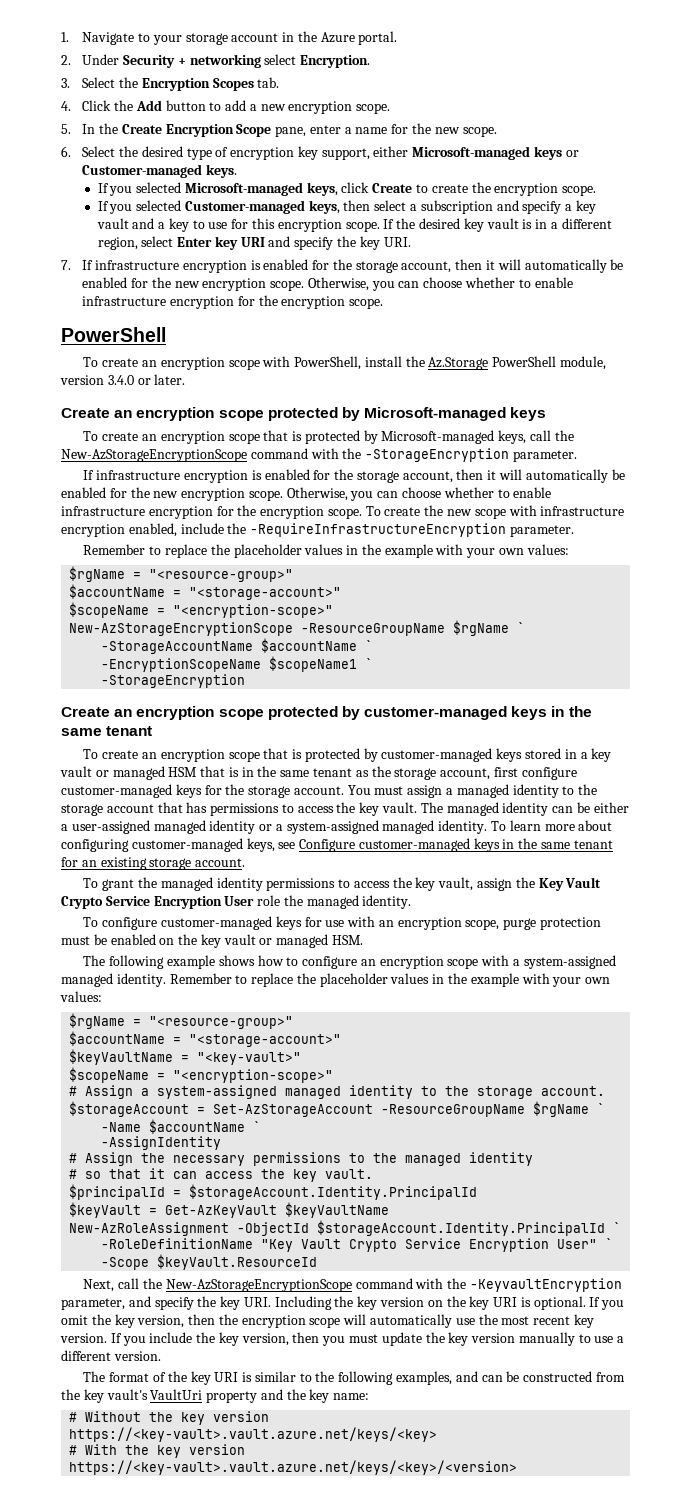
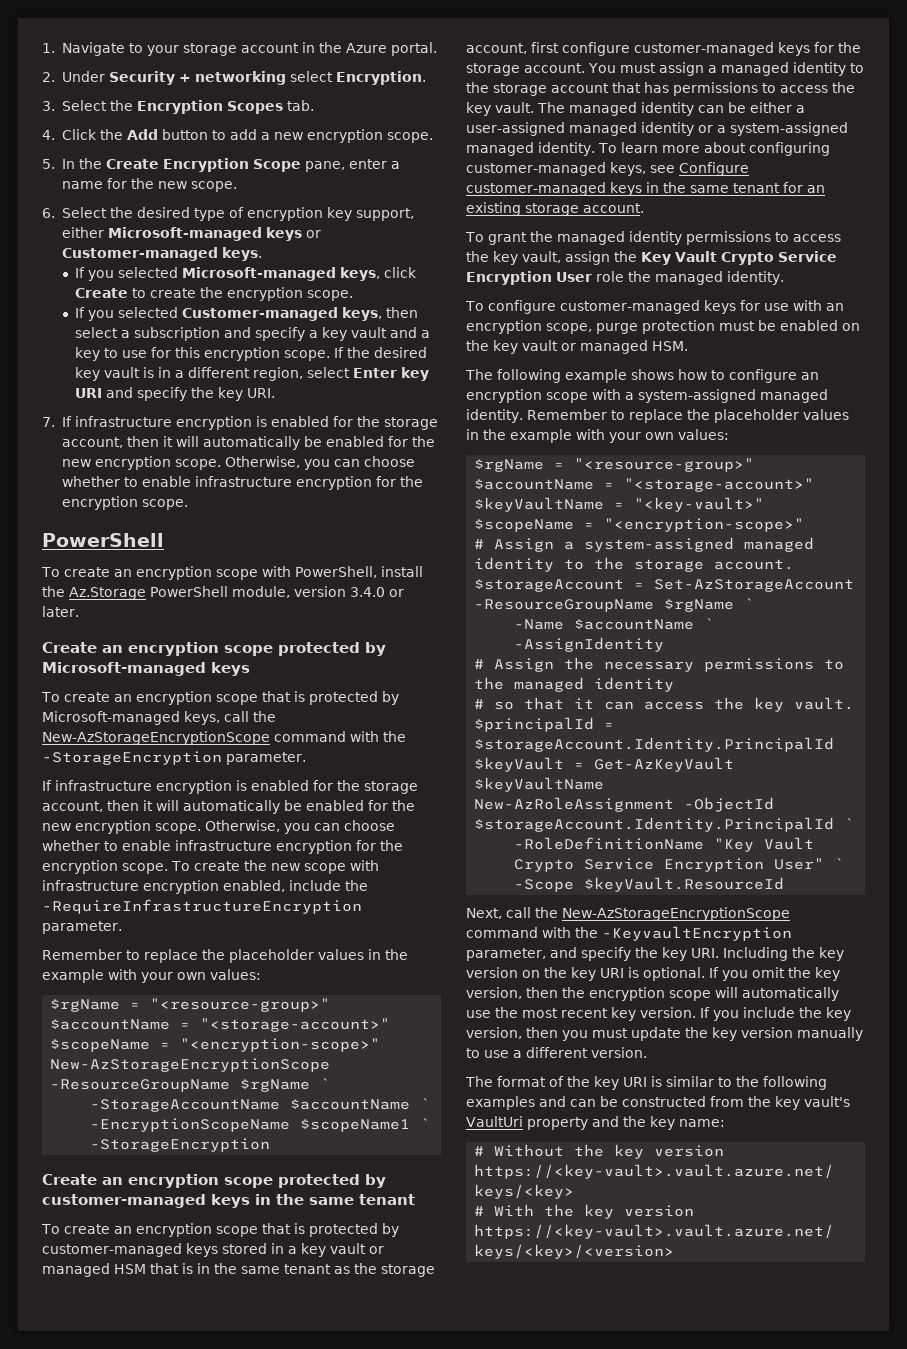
[396,1371,453,1385] examples, -> [466,1096,535,1110] examples

